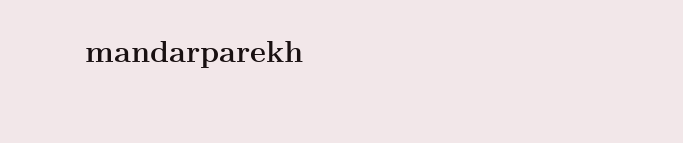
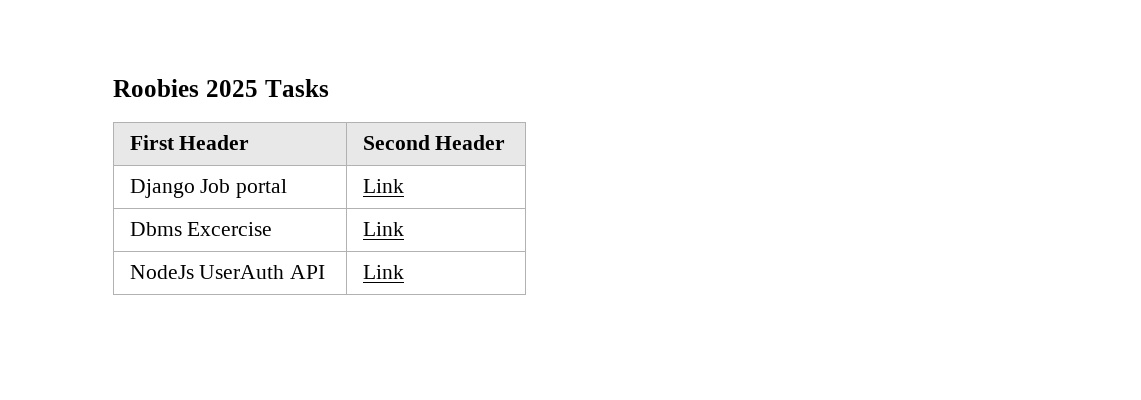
[85,41,303,68] mandarparekh -> [113,79,329,97] [129,135,250,150] [362,135,506,150] [129,179,288,198] [362,179,404,193] [129,222,273,236] [362,222,404,236] [129,265,326,279] [362,265,404,279] Roobies 2025 Tasks // First Header | Second Header // Django Job portal | Link // Dbms Excercise | Link // NodeJs UserAuth API | Link

